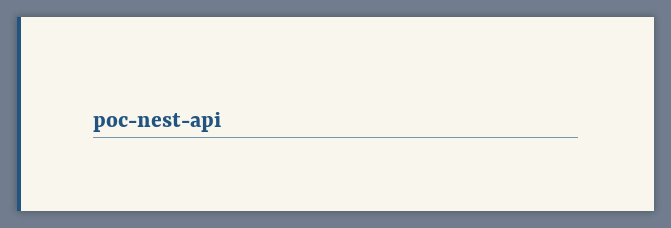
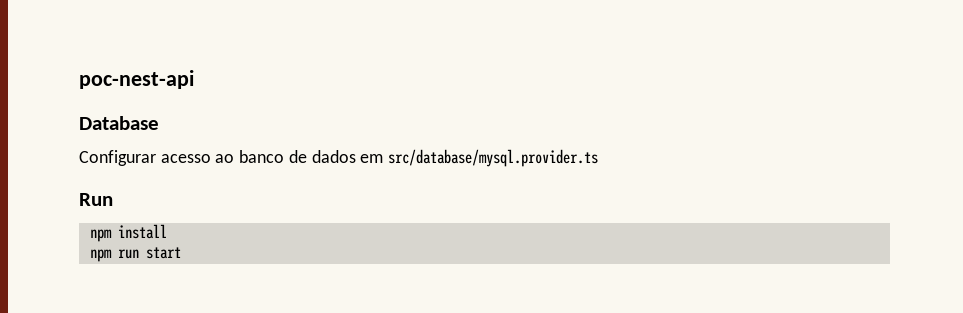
(221, 122) none -> [79,116,159,130] [79,149,599,167] [79,193,113,206] [89,224,167,242] [89,247,181,262] // Database // Configurar acesso ao banco de dados em src/database/mysql.provider.ts // Run // npm install // npm run start

